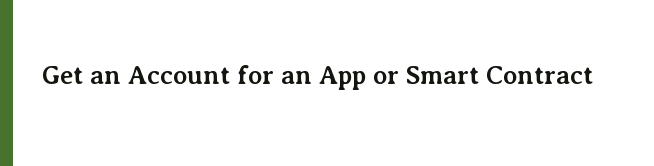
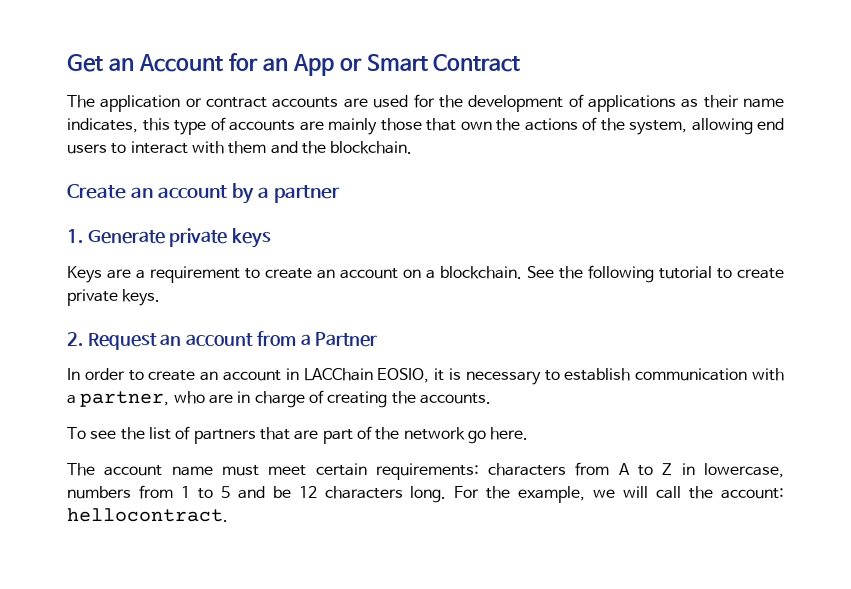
(594, 75) none -> [67,94,784,112] [67,117,784,135] [67,141,413,154] [67,183,340,204] [67,228,272,248] [67,265,784,283] [67,289,161,306] [67,331,378,350] [67,368,784,385] [67,390,491,408] [67,426,529,444] [67,462,784,480] [67,485,785,503] [67,508,228,522] // The application or contract accounts are used for the development of applications as their name indicates, this type of accounts are mainly those that own the actions of the system, allowing end users to interact with them and the blockchain. // Create an account by a partner // 1. Generate private keys // Keys are a requirement to create an account on a blockchain. See the following tutorial to create private keys. // 2. Request an account from a Partner // In order to create an account in LACChain EOSIO, it is necessary to establish communication with a partner, who are in charge of creating the accounts. // To see the list of partners that are part of the network go here. // The account name must meet certain requirements: characters from A to Z in lowercase, numbers from 1 to 5 and be 12 characters long. For the example, we will call the account: hellocontract.

